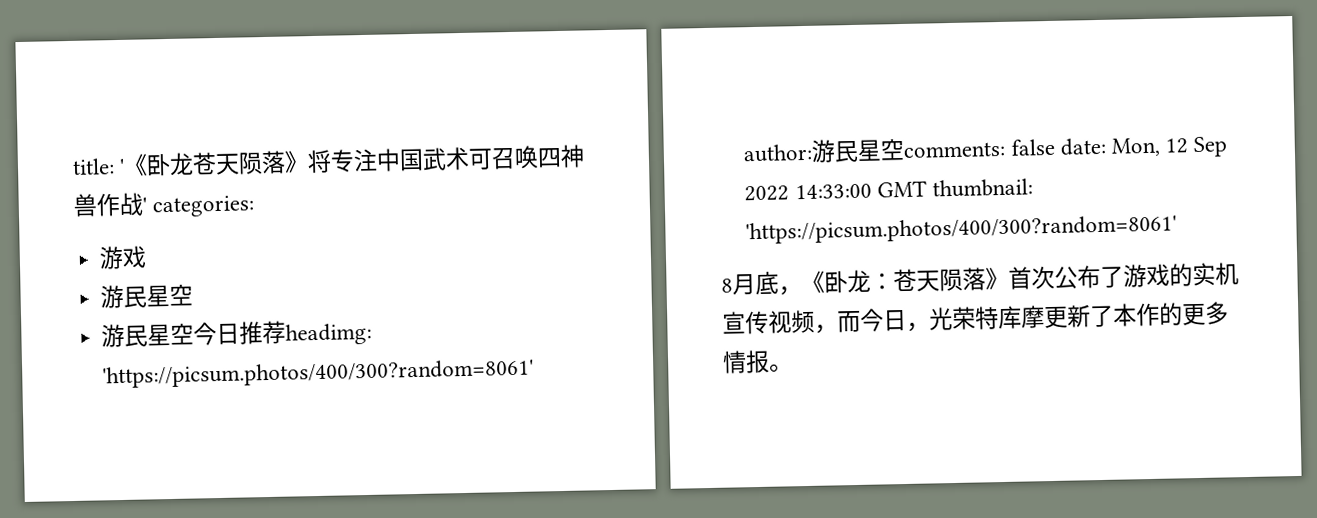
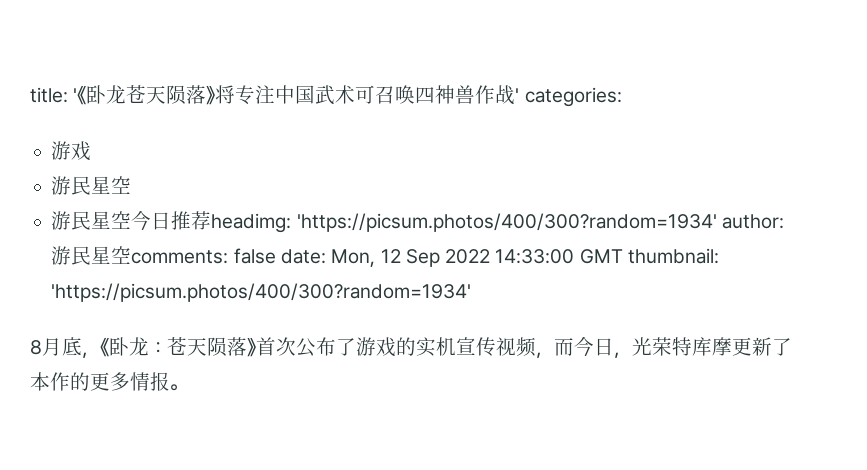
[102,358,535,389] 'https://picsum.photos/400/300?random=8061' -> [296,213,717,232] 'https://picsum.photos/400/300?random=1934'
[745,214,1178,245] 'https://picsum.photos/400/300?random=8061' -> [51,283,472,302] 'https://picsum.photos/400/300?random=1934'

